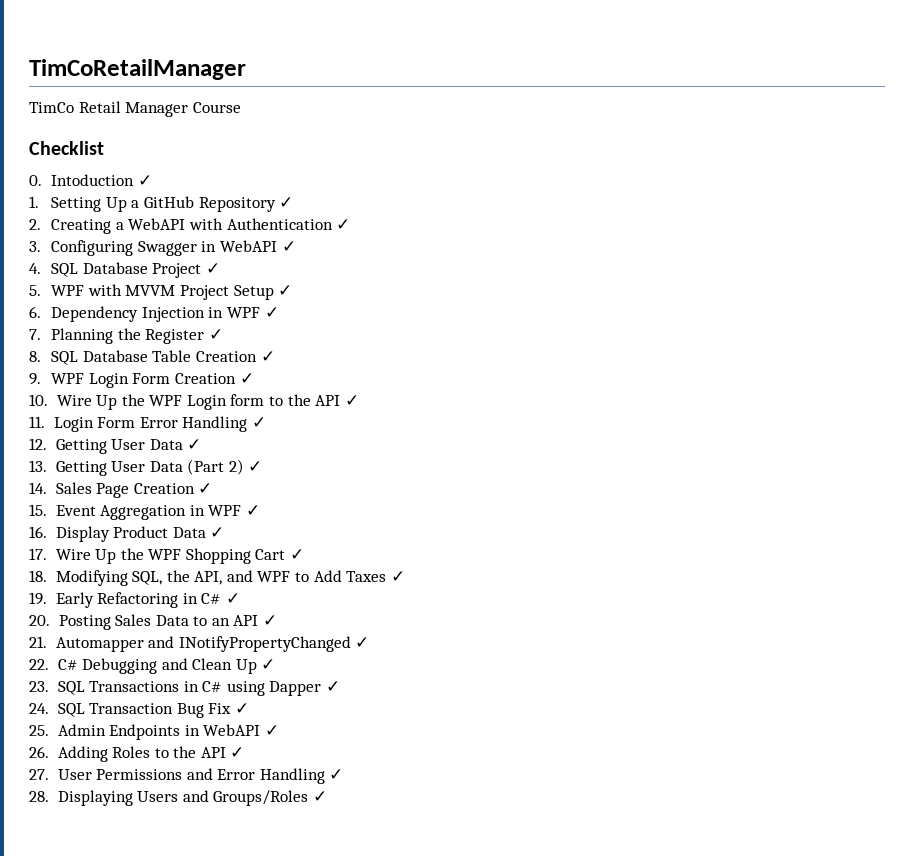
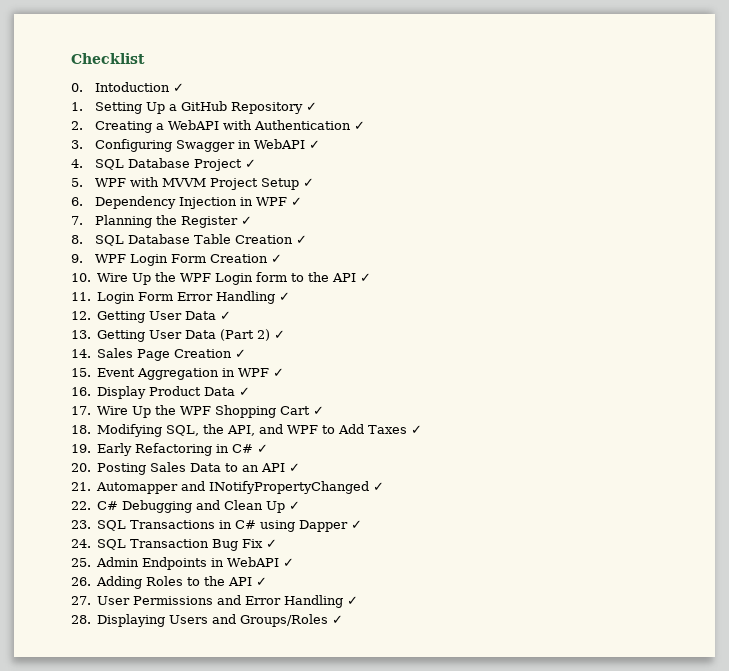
[29,59,246,80] [29,101,241,117] TimCoRetailManager // TimCo Retail Manager Course // -> (71, 58) none

